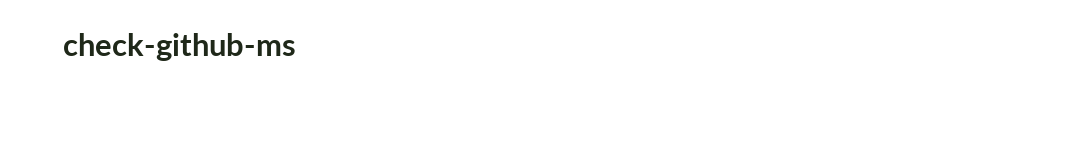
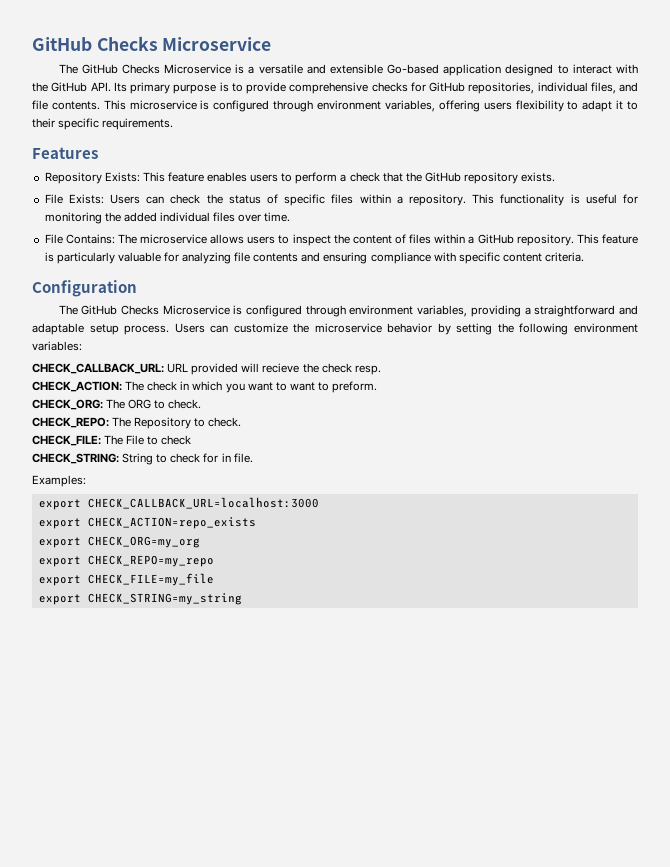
[63,33,296,61] check-github-ms -> [32,36,272,51] [58,64,638,76] [32,82,638,94] [32,100,638,112] [32,118,174,130] [32,147,98,159] [44,172,556,184] [44,194,638,206] [44,212,291,224] [44,234,638,246] [44,252,585,264] [32,280,137,297] [58,305,638,317] [32,323,639,335] [32,341,82,351] [32,363,381,375] [32,381,378,393] [32,399,202,410] [32,417,242,429] [32,435,192,446] [32,453,253,465] [32,475,86,487] [38,497,319,510] [38,517,256,529] [38,536,200,548] [38,555,214,567] [38,573,214,586] [38,593,242,605] GitHub Checks Microservice // The GitHub Checks Microservice is a versatile and extensible Go-based application designed to interact with the GitHub API. Its primary purpose is to provide comprehensive checks for GitHub repositories, individual files, and file contents. This microservice is configured through environment variables, offering users flexibility to adapt it to their specific requirements. // Features // Repository Exists: This feature enables users to perform a check that the GitHub repository exists. // File Exists: Users can check the status of specific files within a repository. This functionality is useful for monitoring the added individual files over time. // File Contains: The microservice allows users to inspect the content of files within a GitHub repository. This feature is particularly valuable for analyzing file contents and ensuring compliance with specific content criteria. // Configuration // The GitHub Checks Microservice is configured through environment variables, providing a straightforward and adaptable setup process. Users can customize the microservice behavior by setting the following environment variables: // CHECK_CALLBACK_URL: URL provided will recieve the check resp. // CHECK_ACTION: The check in which you want to want to preform. // CHECK_ORG: The ORG to check. // CHECK_REPO: The Repository to check. // CHECK_FILE: The File to check // CHECK_STRING: String to check for in file. // Examples: // export CHECK_CALLBACK_URL=localhost:3000 // export CHECK_ACTION=repo_exists // export CHECK_ORG=my_org // export CHECK_REPO=my_repo // export CHECK_FILE=my_file // export CHECK_STRING=my_string

